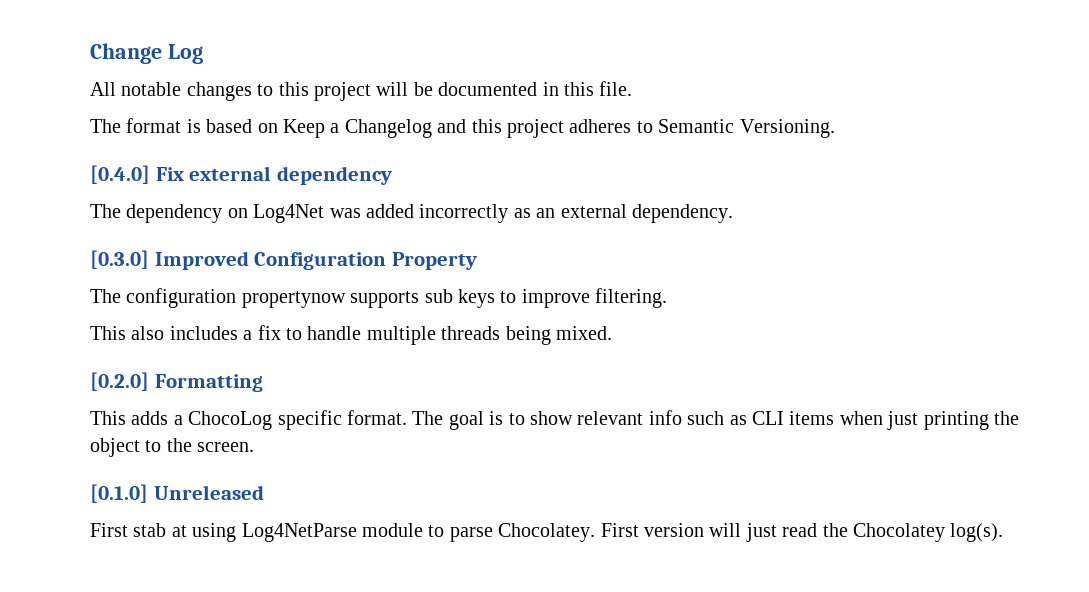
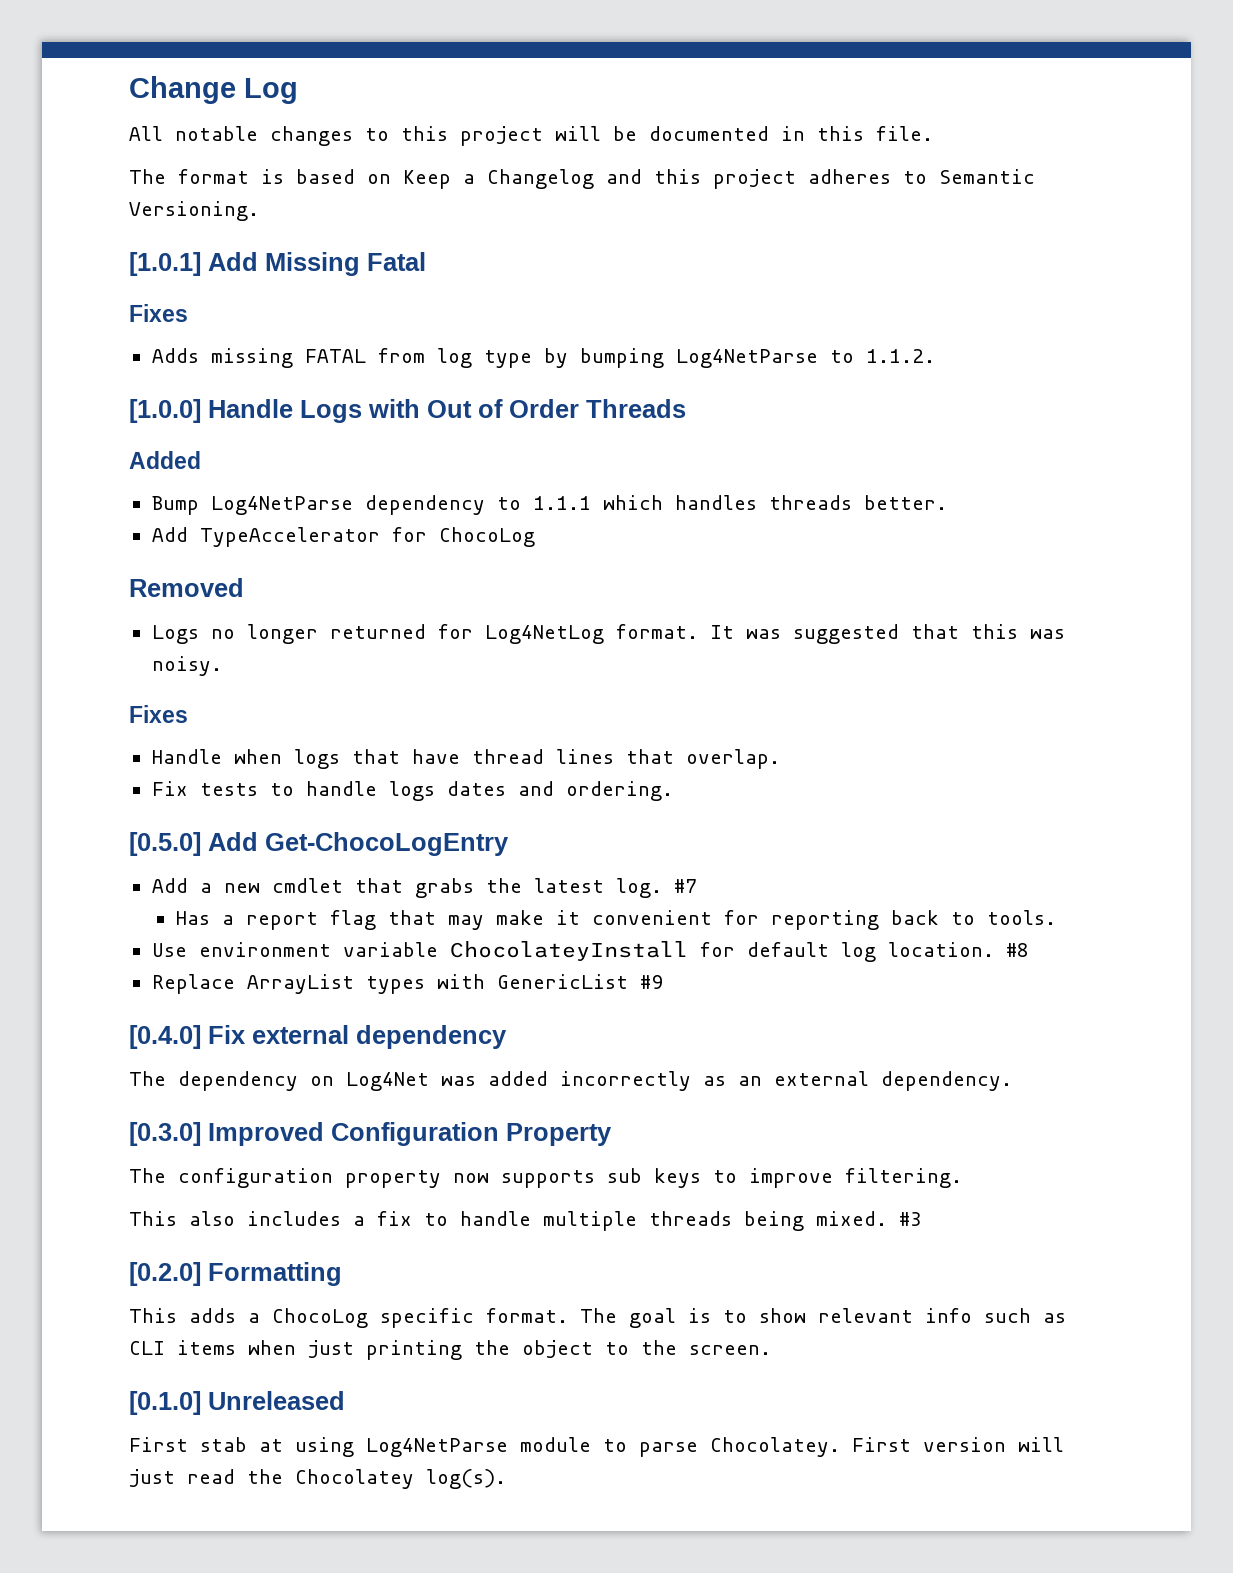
(835, 128) none -> [129,252,426,276] [129,304,188,322] [151,348,935,368] [129,399,686,423] [129,451,201,469] [151,495,947,515] [151,527,535,547] [129,578,244,597] [151,624,1065,644] [151,656,222,676] [129,705,188,723] [151,749,780,769] [151,781,673,801] [129,832,509,856] [151,878,697,898] [175,910,1056,930] [151,941,1029,962] [151,974,663,994] // [1.0.1] Add Missing Fatal // Fixes // Adds missing FATAL from log type by bumping Log4NetParse to 1.1.2. // [1.0.0] Handle Logs with Out of Order Threads // Added // Bump Log4NetParse dependency to 1.1.1 which handles threads better. // Add TypeAccelerator for ChocoLog // Removed // Logs no longer returned for Log4NetLog format. It was suggested that this was noisy. // Fixes // Handle when logs that have thread lines that overlap. // Fix tests to handle logs dates and ordering. // [0.5.0] Add Get-ChocoLogEntry // Add a new cmdlet that grabs the latest log. #7 // Has a report flag that may make it convenient for reporting back to tools. // Use environment variable ChocolateyInstall for default log location. #8 // Replace ArrayList types with GenericList #9
[241,291,346,308] propertynow -> [345,1170,489,1188] property now
(612, 333) none -> [899,1212,922,1226] #3

